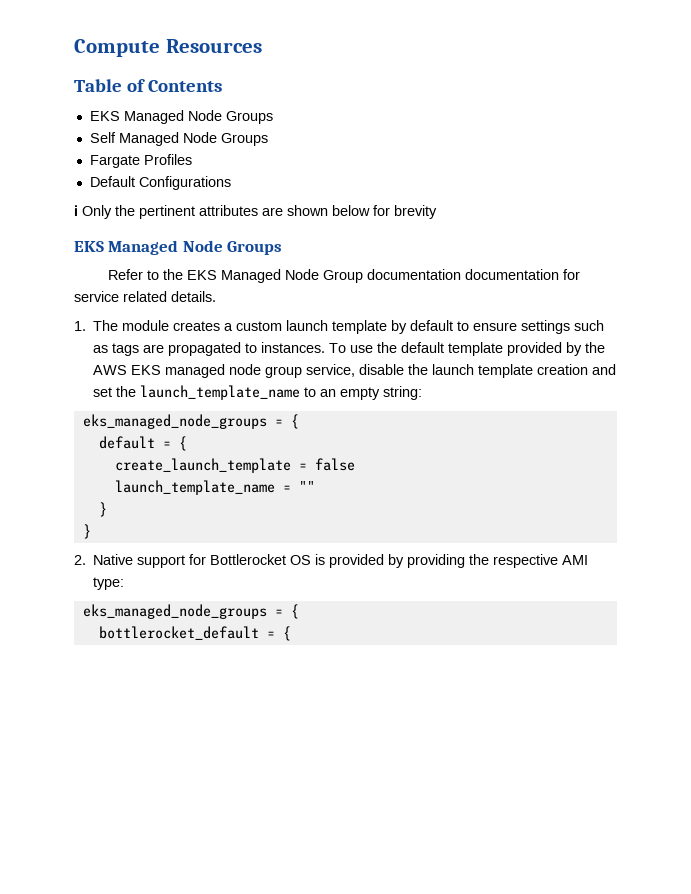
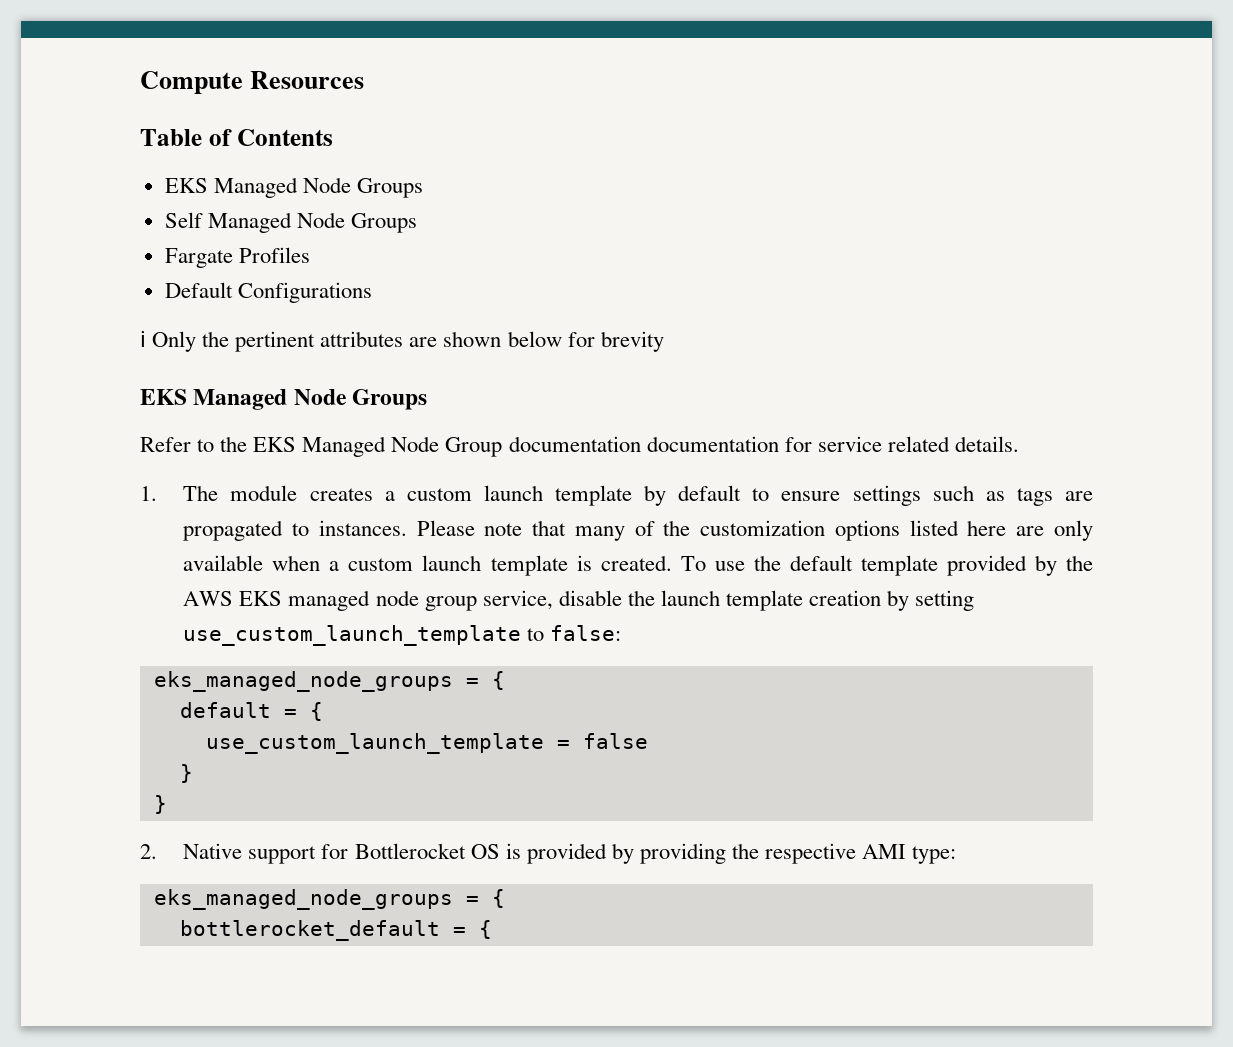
(326, 347) none -> [416,520,1093,541] [183,555,672,576] Please note that many of the customization options listed here are only available when a custom launch template is created.
[592,364,617,375] [93,385,423,400] and set the launch_template_name to an empty string: -> [887,590,975,611] [183,625,622,646] by setting use_custom_launch_template to false:
[114,458,291,473] create_launch_template -> [205,733,544,754] use_custom_launch_template
[114,480,315,495] // launch_template_name = "" -> (648, 741) none

